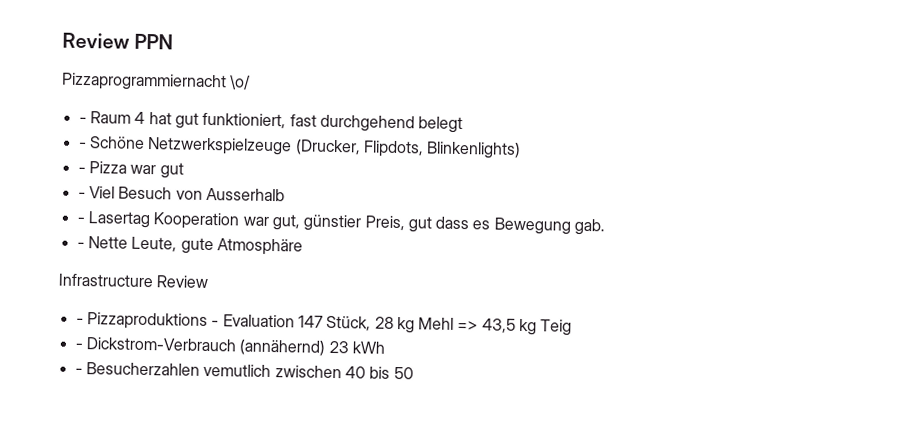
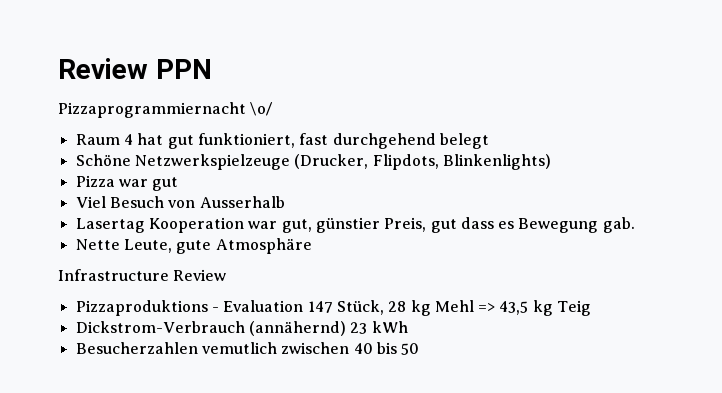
[78,116,87,124] - -> (274, 109) none
[78,141,87,149] - -> (489, 141) none
[77,166,86,174] - -> (551, 162) none
[77,191,86,199] - -> (179, 184) none
[76,216,85,224] - -> (285, 202) none
[76,241,85,249] - -> (635, 225) none
[75,317,84,325] - -> (227, 275) none
[74,342,83,350] - -> (592, 308) none
[74,367,83,375] - -> (408, 327) none

